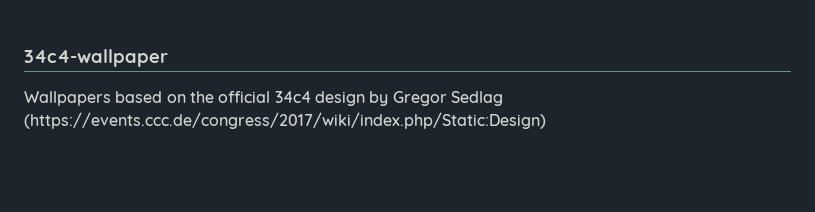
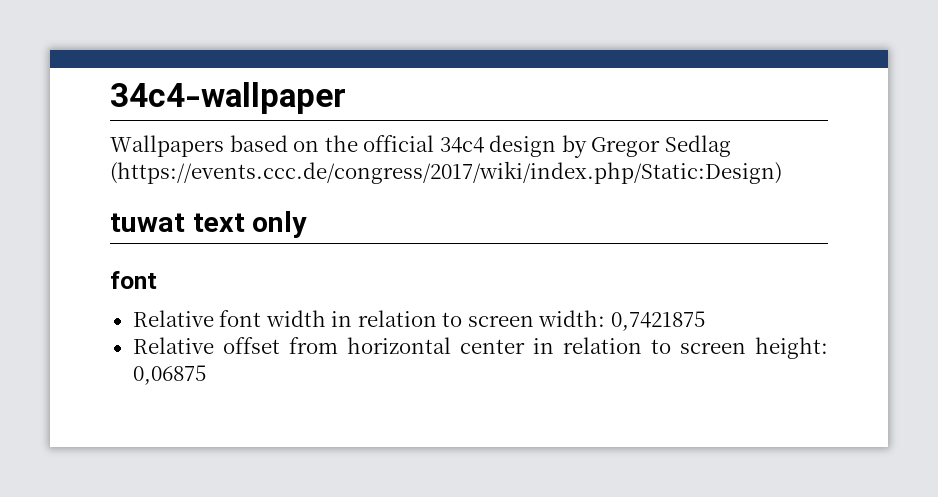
(546, 120) none -> [110,211,308,238] [110,271,157,289] [132,310,705,331] [132,337,828,359] [132,365,206,385] // tuwat text only // font // Relative font width in relation to screen width: 0,7421875 // Relative offset from horizontal center in relation to screen height: 0,06875

